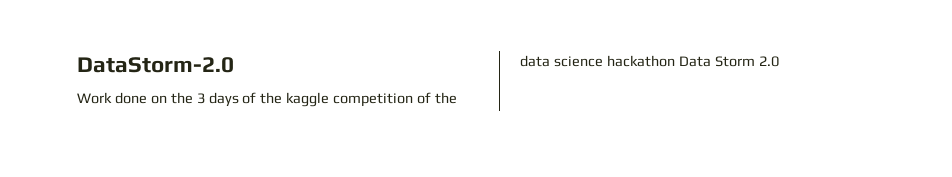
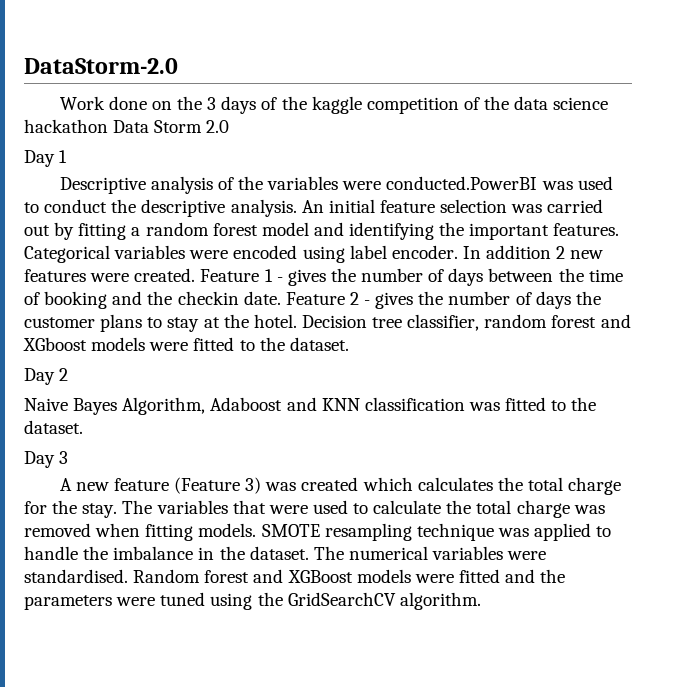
(779, 61) none -> [24,150,68,167] [59,176,613,194] [24,199,604,217] [24,222,620,240] [24,245,604,263] [24,268,623,286] [24,291,601,309] [24,314,631,332] [23,337,349,351] [24,368,69,385] [24,397,597,415] [24,420,83,434] [24,451,69,468] [59,477,622,495] [24,500,605,518] [24,523,612,541] [24,546,547,560] [24,569,566,583] [24,592,481,610] // Day 1 // Descriptive analysis of the variables were conducted.PowerBI was used to conduct the descriptive analysis. An initial feature selection was carried out by fitting a random forest model and identifying the important features. Categorical variables were encoded using label encoder. In addition 2 new features were created. Feature 1 - gives the number of days between the time of booking and the checkin date. Feature 2 - gives the number of days the customer plans to stay at the hotel. Decision tree classifier, random forest and XGboost models were fitted to the dataset. // Day 2 // Naive Bayes Algorithm, Adaboost and KNN classification was fitted to the dataset. // Day 3 // A new feature (Feature 3) was created which calculates the total charge for the stay. The variables that were used to calculate the total charge was removed when fitting models. SMOTE resampling technique was applied to handle the imbalance in the dataset. The numerical variables were standardised. Random forest and XGBoost models were fitted and the parameters were tuned using the GridSearchCV algorithm.

